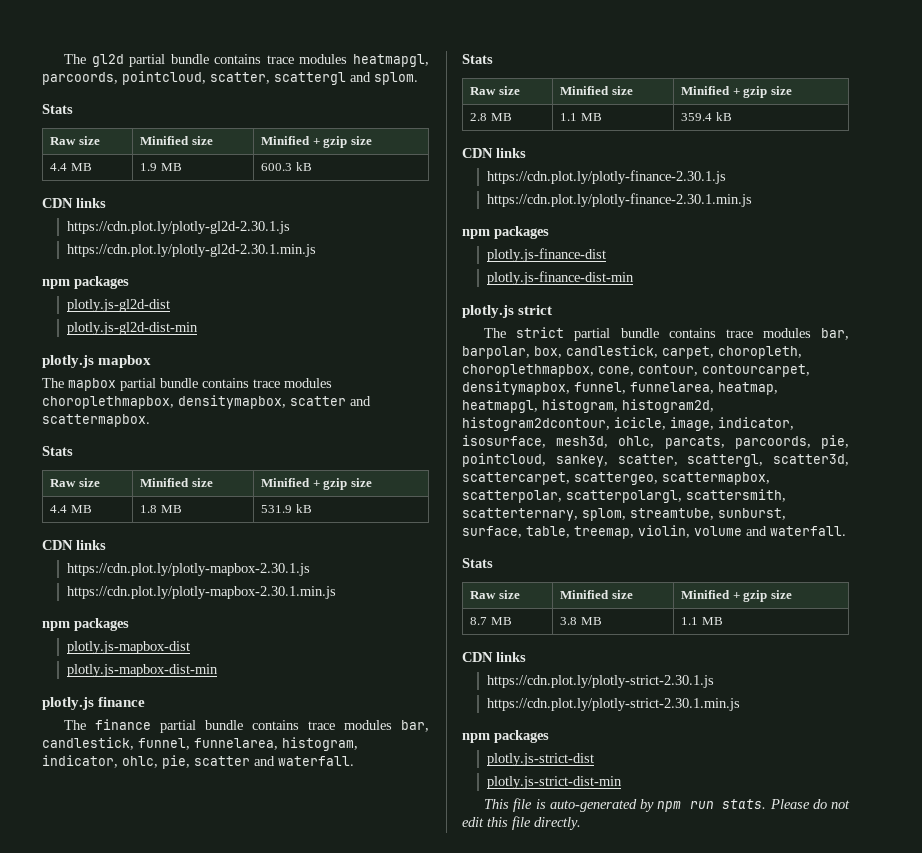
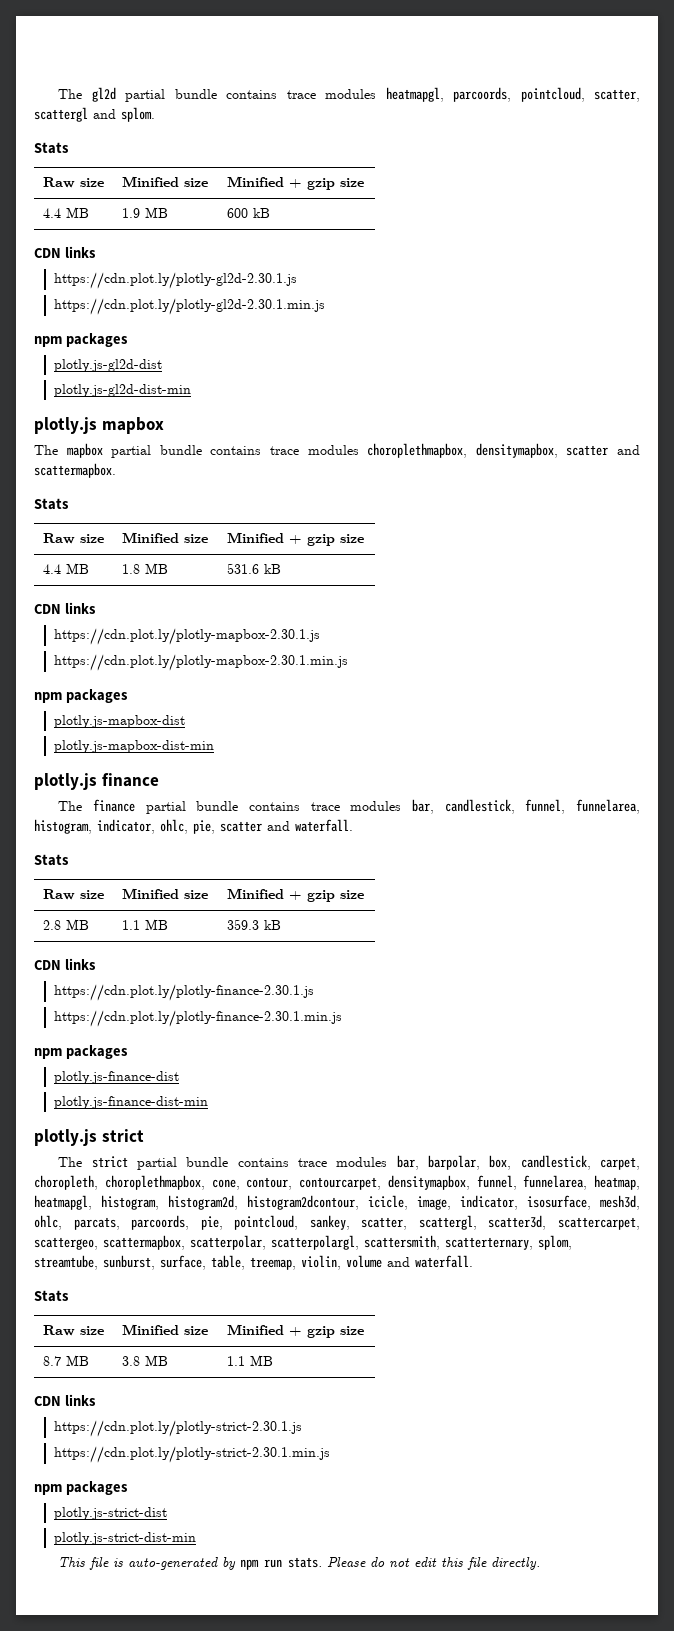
[261,163,293,171] 600.3 -> [226,208,248,218] 600
[261,505,293,513] 531.9 -> [226,563,259,574] 531.6
[681,113,713,121] 359.4 -> [226,919,259,930] 359.3

